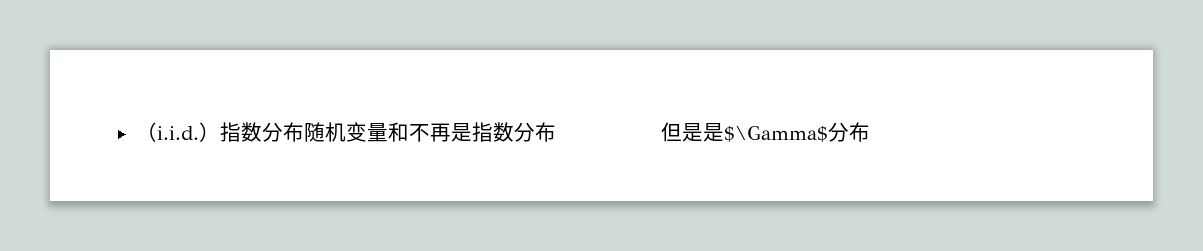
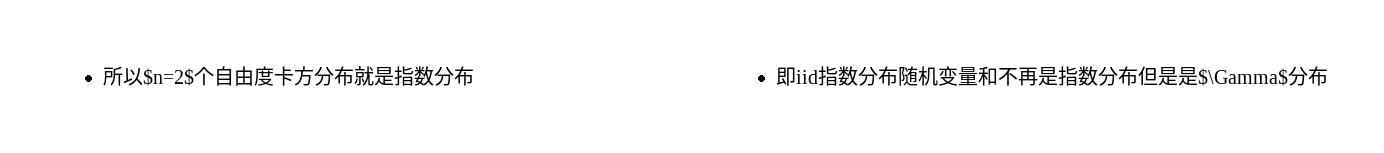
[136,122,221,142] （i.i.d.） -> [102,66,474,86] [775,67,818,86] 所以$n=2$个自由度卡方分布就是指数分布 // 即iid

